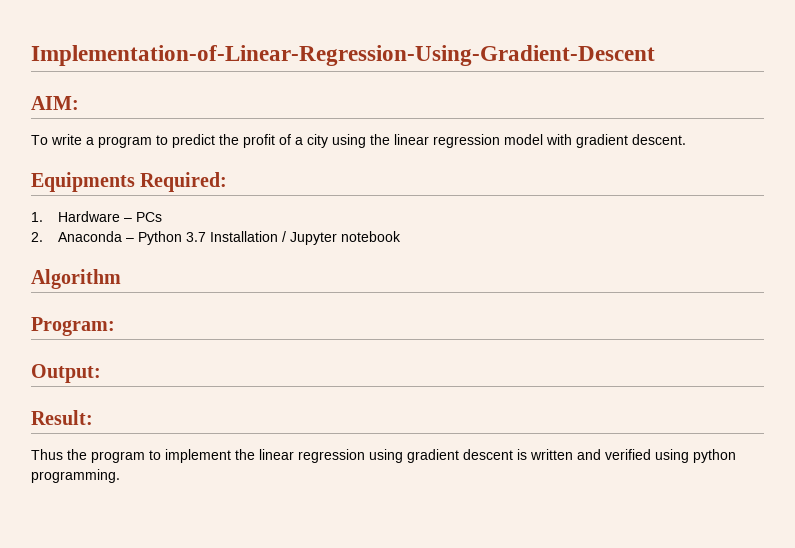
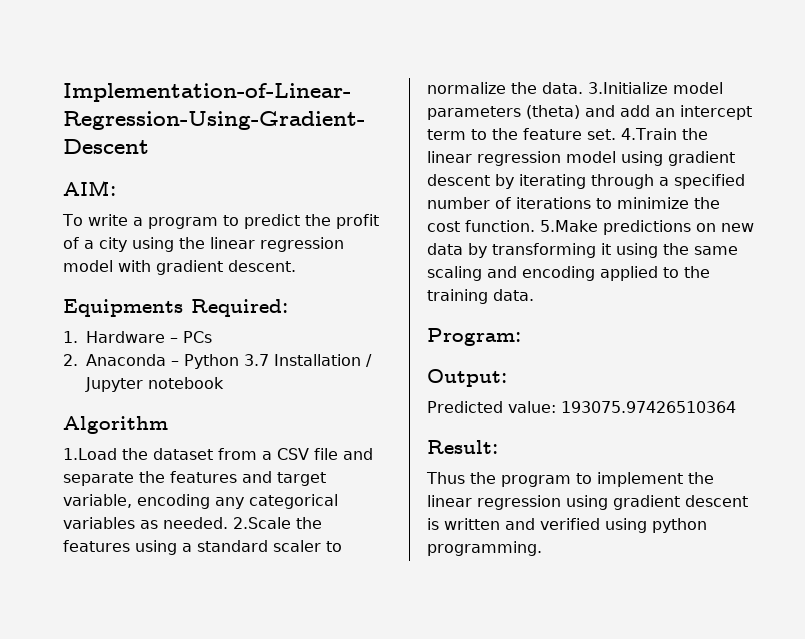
(121, 279) none -> [63,448,373,460] [63,471,326,486] [63,494,338,509] [63,517,322,529] [63,540,342,555] [427,82,723,94] [427,105,752,120] [427,128,708,140] [427,151,735,166] [427,174,745,189] [427,197,720,209] [427,220,754,235] [427,243,738,258] [427,266,710,281] [427,289,534,304] // 1.Load the dataset from a CSV file and separate the features and target variable, encoding any categorical variables as needed. 2.Scale the features using a standard scaler to normalize the data. 3.Initialize model parameters (theta) and add an intercept term to the feature set. 4.Train the linear regression model using gradient descent by iterating through a specified number of iterations to minimize the cost function. 5.Make predictions on new data by transforming it using the same scaling and encoding applied to the training data.
(101, 373) none -> [427,401,736,413] // Predicted value: 193075.97426510364

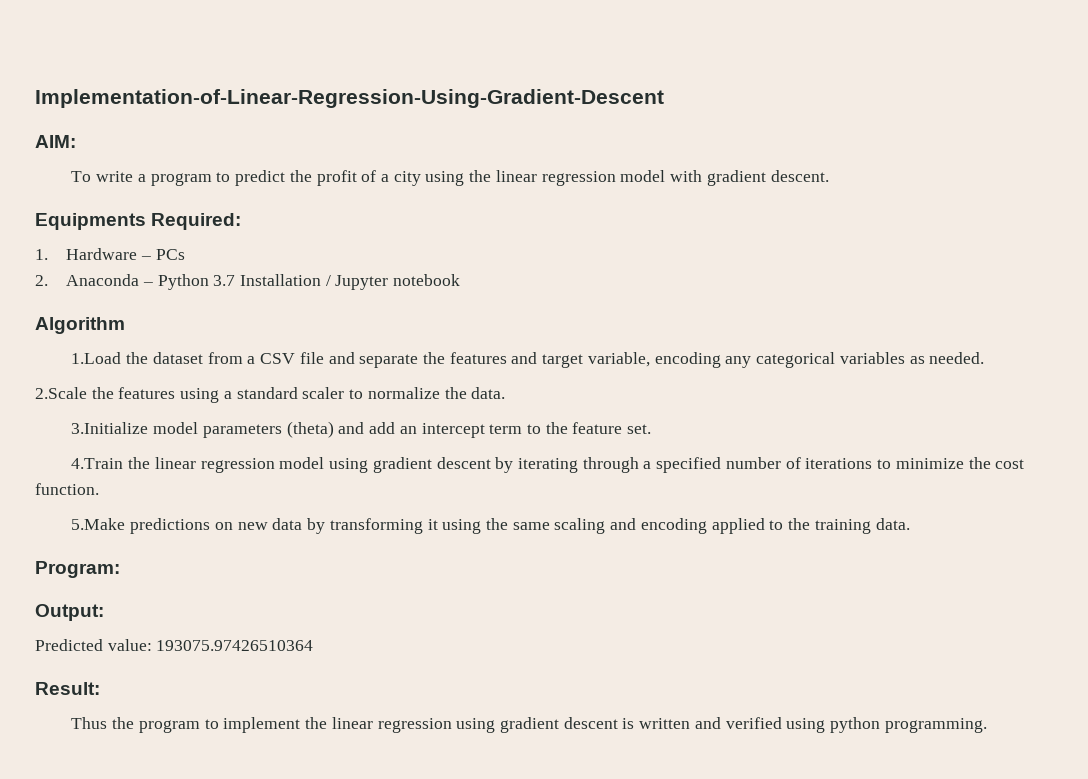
(228, 523) none -> (985, 358) //
(583, 88) none -> (506, 393) //
(616, 134) none -> (652, 429) //
(535, 226) none -> (99, 489) //

